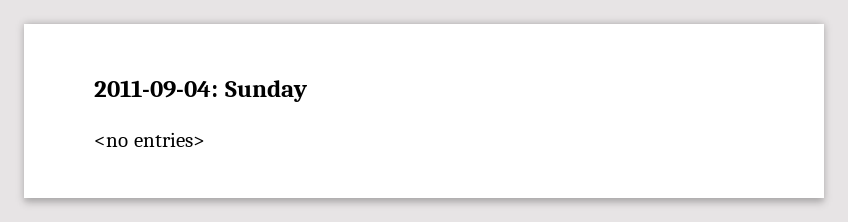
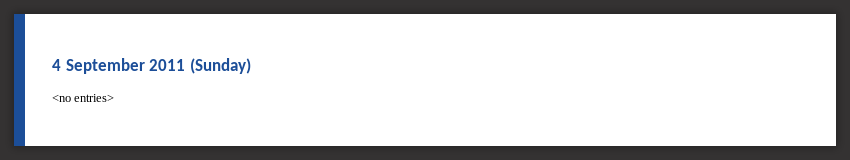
[94,80,308,102] 2011-09-04: Sunday -> [52,58,251,74] 4 September 2011 (Sunday)

